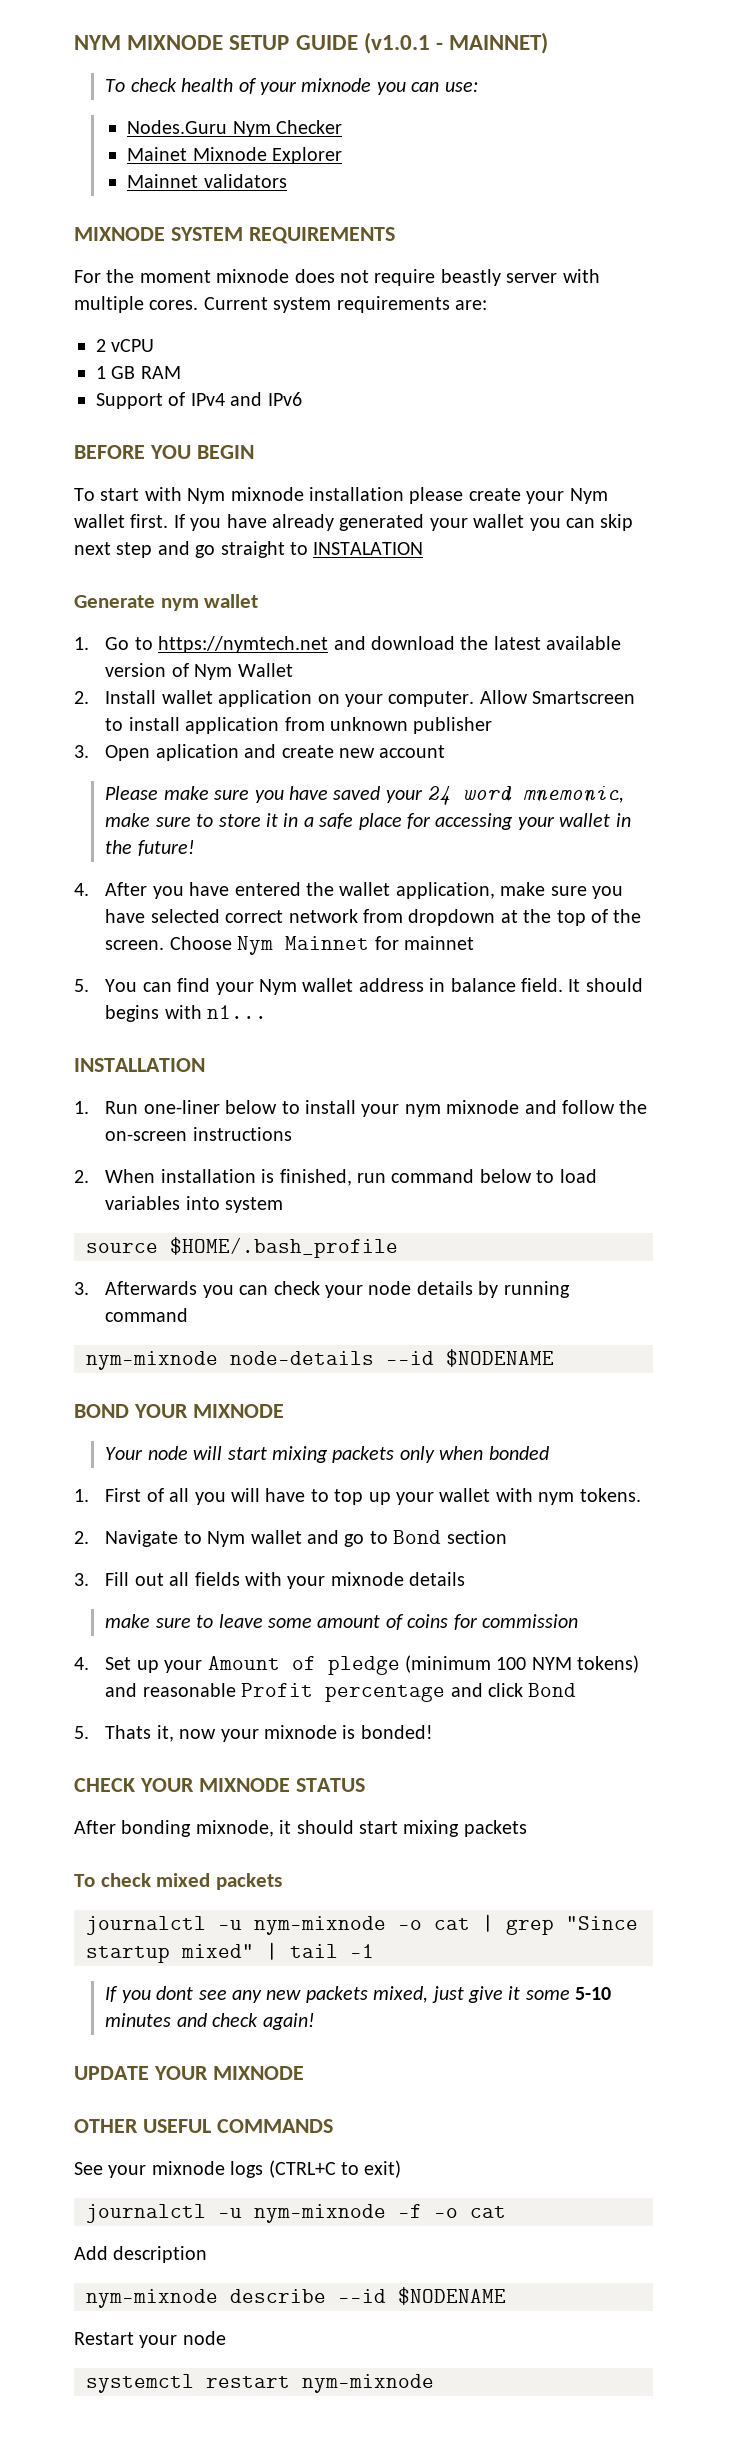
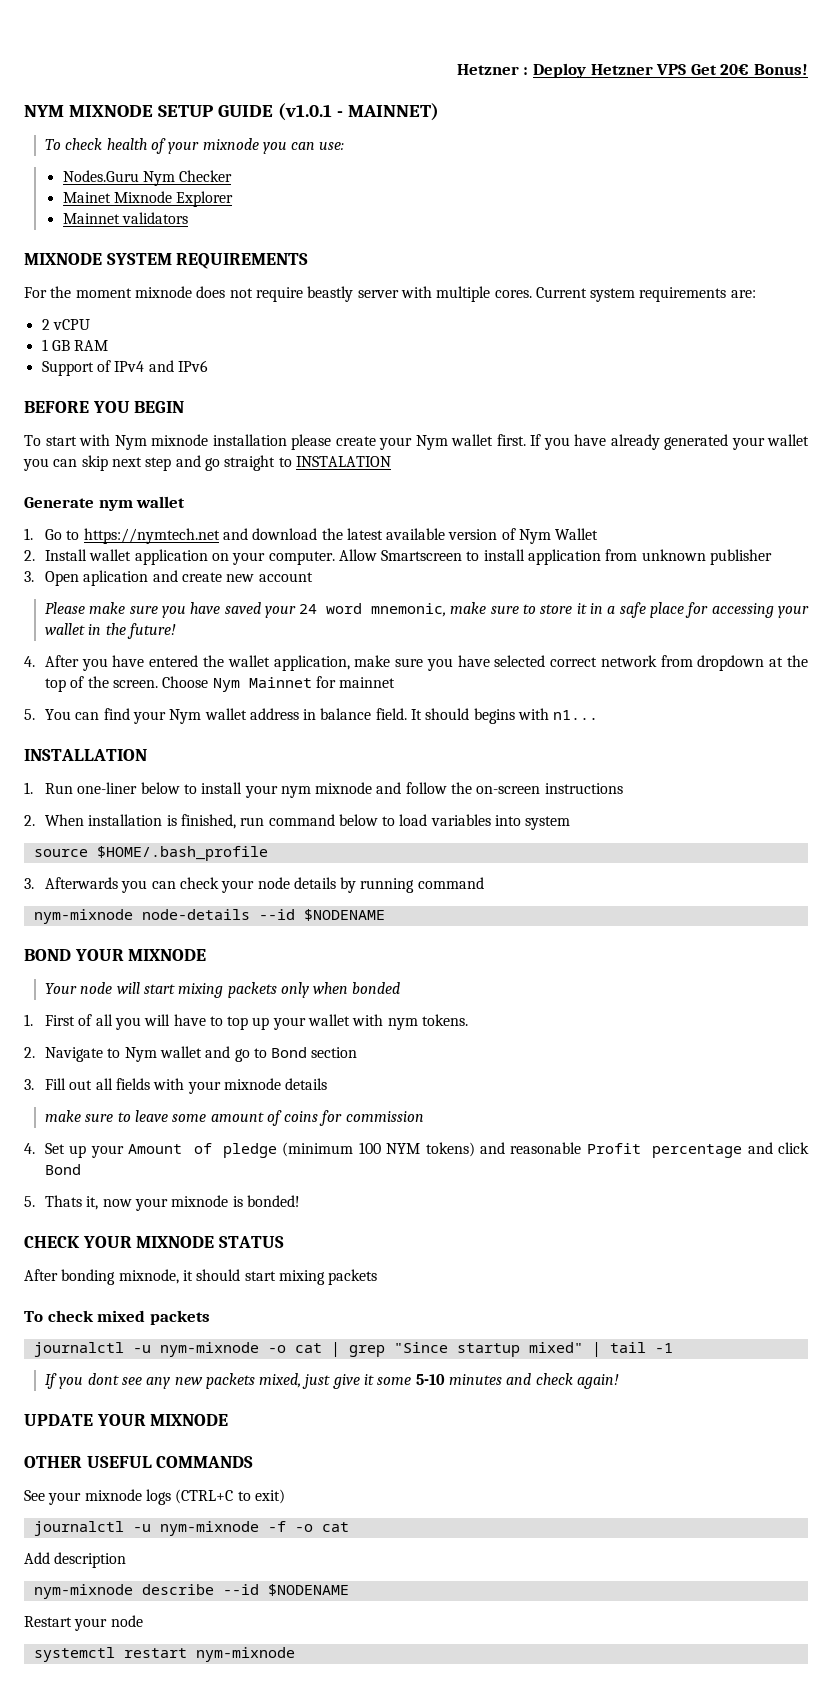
(74, 42) none -> [456,63,809,78] Hetzner : Deploy Hetzner VPS Get 20€ Bonus! //

